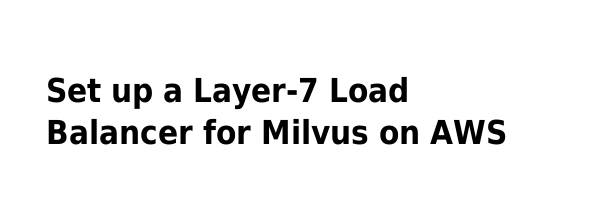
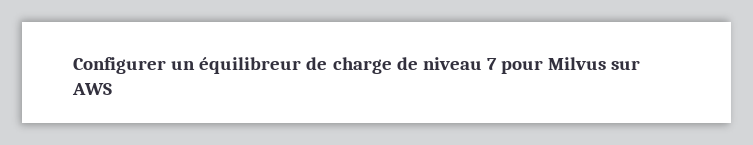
[46,76,409,110] [46,118,420,145] Set up a Layer-7 Load Balancer for Milvus on -> [73,57,641,74] Configurer un équilibreur de charge de niveau 7 pour Milvus sur

